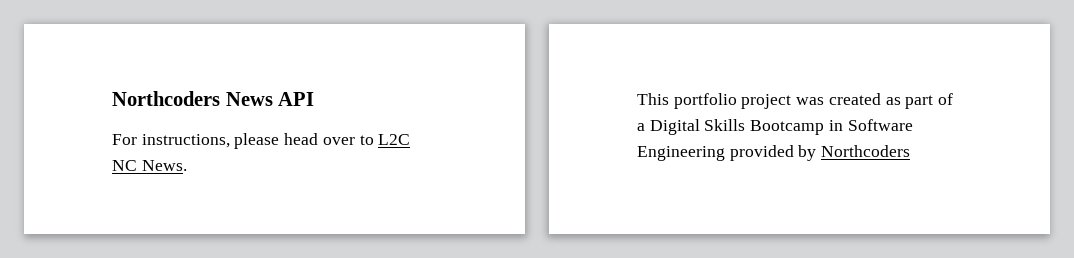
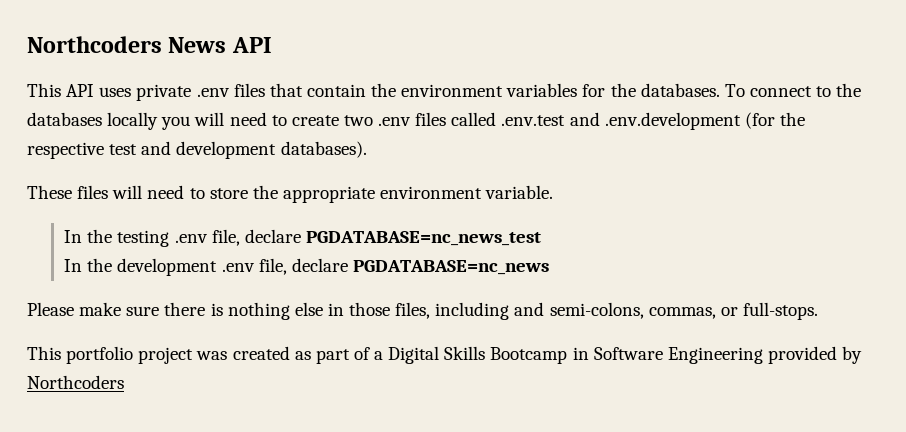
[112,133,411,149] [112,160,187,171] For instructions, please head over to L2C NC News. -> [27,83,862,101] [27,112,805,130] [27,141,367,159] [27,185,554,203] [64,229,541,247] [64,258,549,276] [27,302,818,320] This API uses private .env files that contain the environment variables for the databases. To connect to the databases locally you will need to create two .env files called .env.test and .env.development (for the respective test and development databases). // These files will need to store the appropriate environment variable. // In the testing .env file, declare PGDATABASE=nc_news_test // In the development .env file, declare PGDATABASE=nc_news // Please make sure there is nothing else in those files, including and semi-colons, commas, or full-stops.

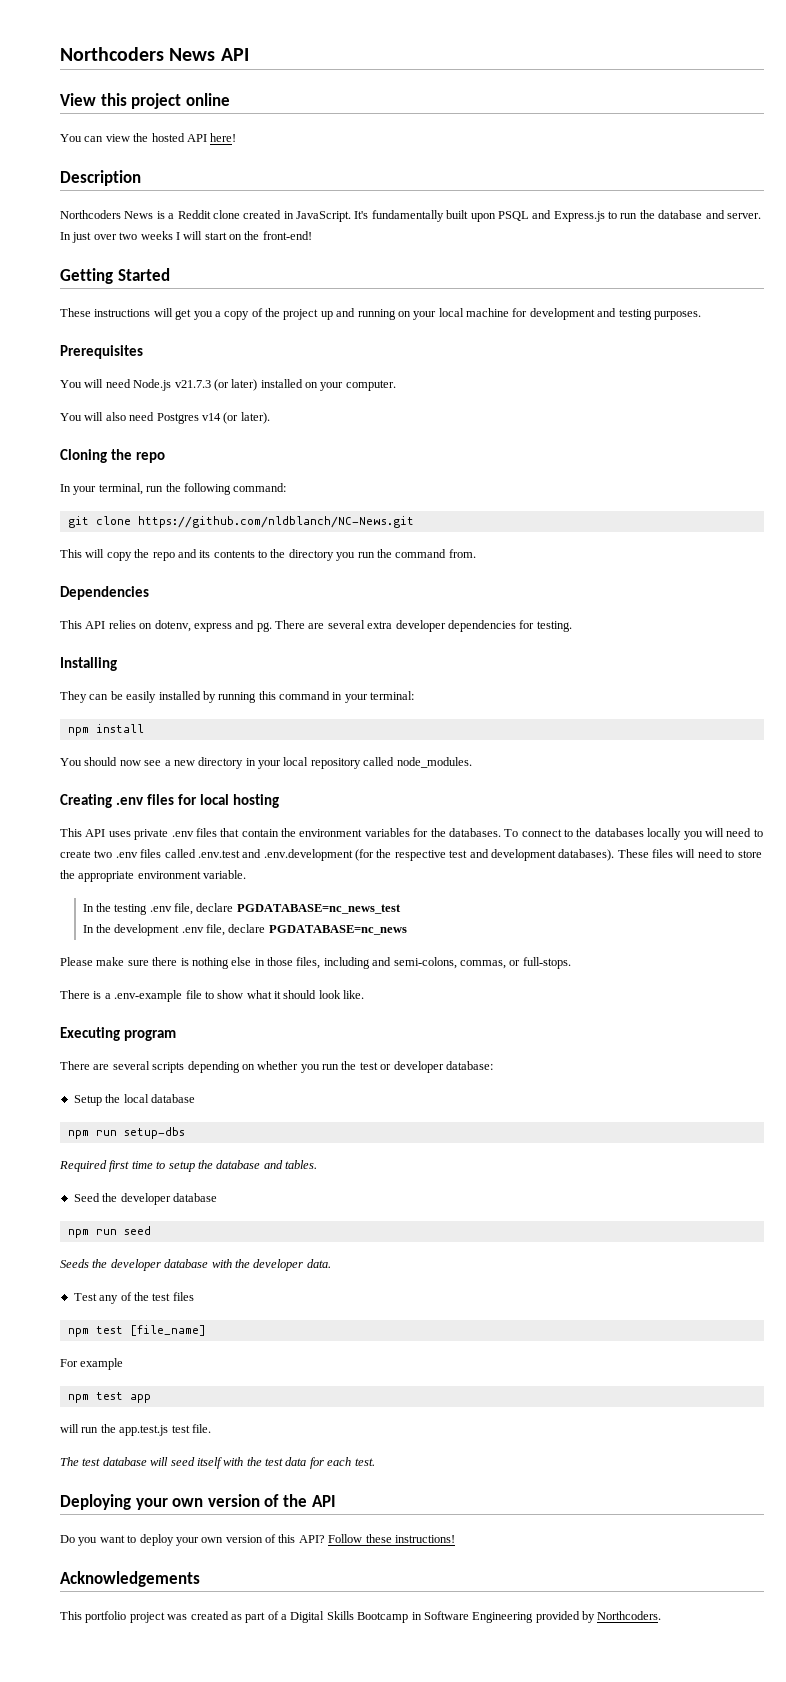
(272, 45) none -> [60,93,230,109] [60,133,237,142] [60,170,141,186] [60,210,761,222] [60,231,312,243] [60,268,170,284] [60,308,701,320] [60,345,143,359] [60,379,396,391] [60,412,270,424] [60,449,165,463] [60,483,287,495] [67,516,414,528] [60,549,476,561] [60,586,149,600] [60,620,572,632] [60,657,117,671] [60,691,415,703] [67,724,144,736] [60,757,472,769] [60,794,279,808] // View this project online // You can view the hosted API here! // Description // Northcoders News is a Reddit clone created in JavaScript. It's fundamentally built upon PSQL and Express.js to run the database and server. In just over two weeks I will start on the front-end! // Getting Started // These instructions will get you a copy of the project up and running on your local machine for development and testing purposes. // Prerequisites // You will need Node.js v21.7.3 (or later) installed on your computer. // You will also need Postgres v14 (or later). // Cloning the repo // In your terminal, run the following command: // git clone https://github.com/nldblanch/NC-News.git // This will copy the repo and its contents to the directory you run the command from. // Dependencies // This API relies on dotenv, express and pg. There are several extra developer dependencies for testing. // Installing // They can be easily installed by running this command in your terminal: // npm install // You should now see a new directory in your local repository called node_modules. // Creating .env files for local hosting
(367, 149) // -> (615, 855) none
(818, 311) none -> [60,990,365,1002] [60,1027,176,1041] [60,1061,493,1073] [73,1094,195,1106] [67,1127,185,1139] [59,1160,317,1172] [73,1193,217,1205] [67,1226,151,1238] [60,1259,331,1271] [73,1292,194,1304] [67,1325,206,1337] [60,1358,124,1370] [67,1392,151,1403] [60,1424,211,1436] [60,1457,375,1469] [60,1494,336,1510] [60,1534,455,1546] [60,1571,200,1587] // There is a .env-example file to show what it should look like. // Executing program // There are several scripts depending on whether you run the test or developer database: // Setup the local database // npm run setup-dbs // Required first time to setup the database and tables. // Seed the developer database // npm run seed // Seeds the developer database with the developer data. // Test any of the test files // npm test [file_name] // For example // npm test app // will run the app.test.js test file. // The test database will seed itself with the test data for each test. // Deploying your own version of the API // Do you want to deploy your own version of this API? Follow these instructions! // Acknowledgements
[27,375,124,389] Northcoders -> [597,1611,662,1620] Northcoders.

